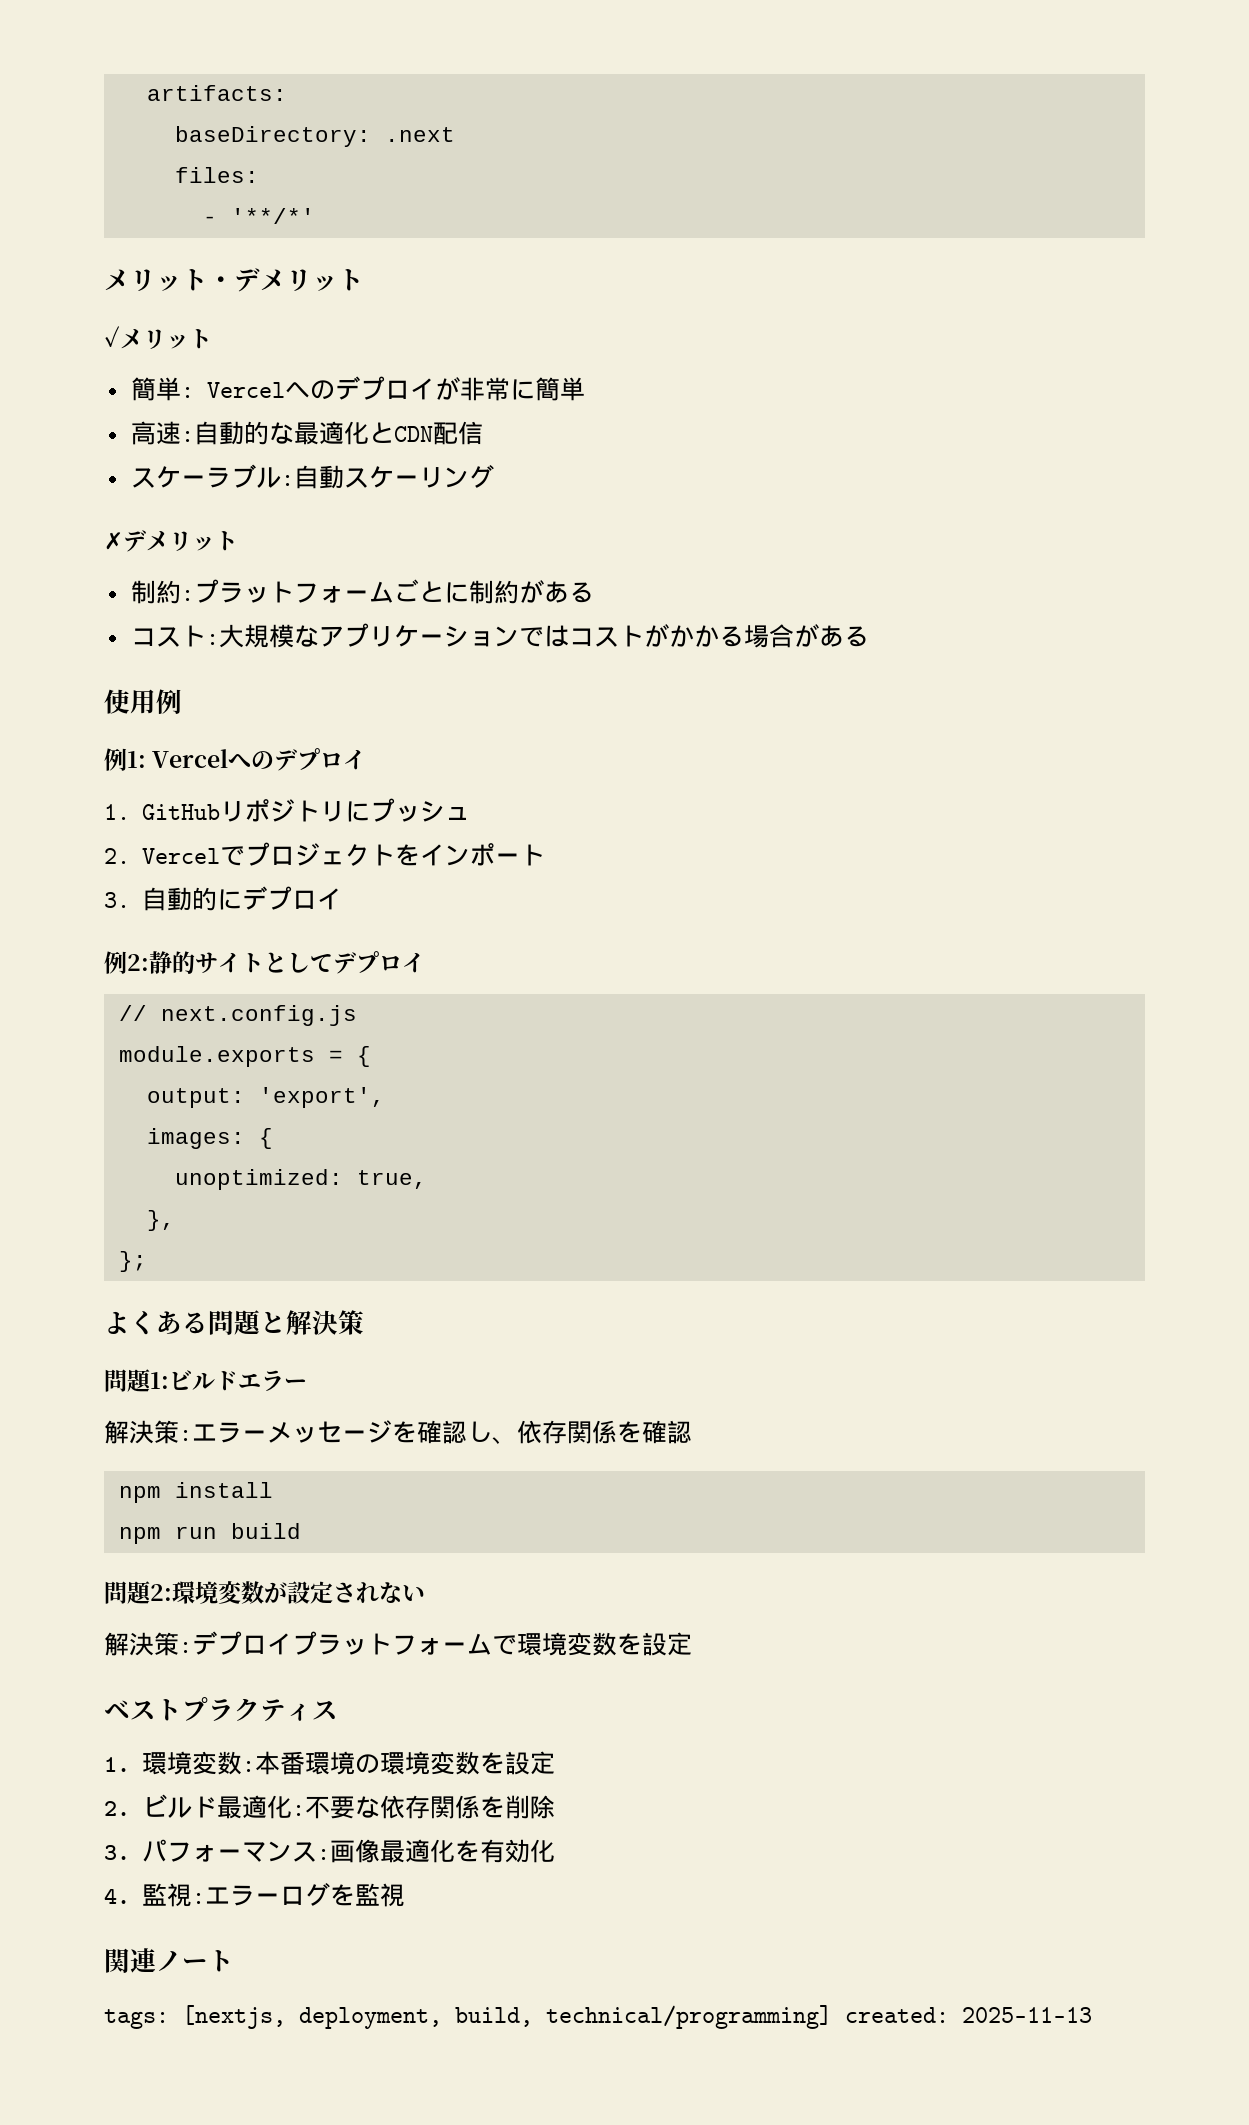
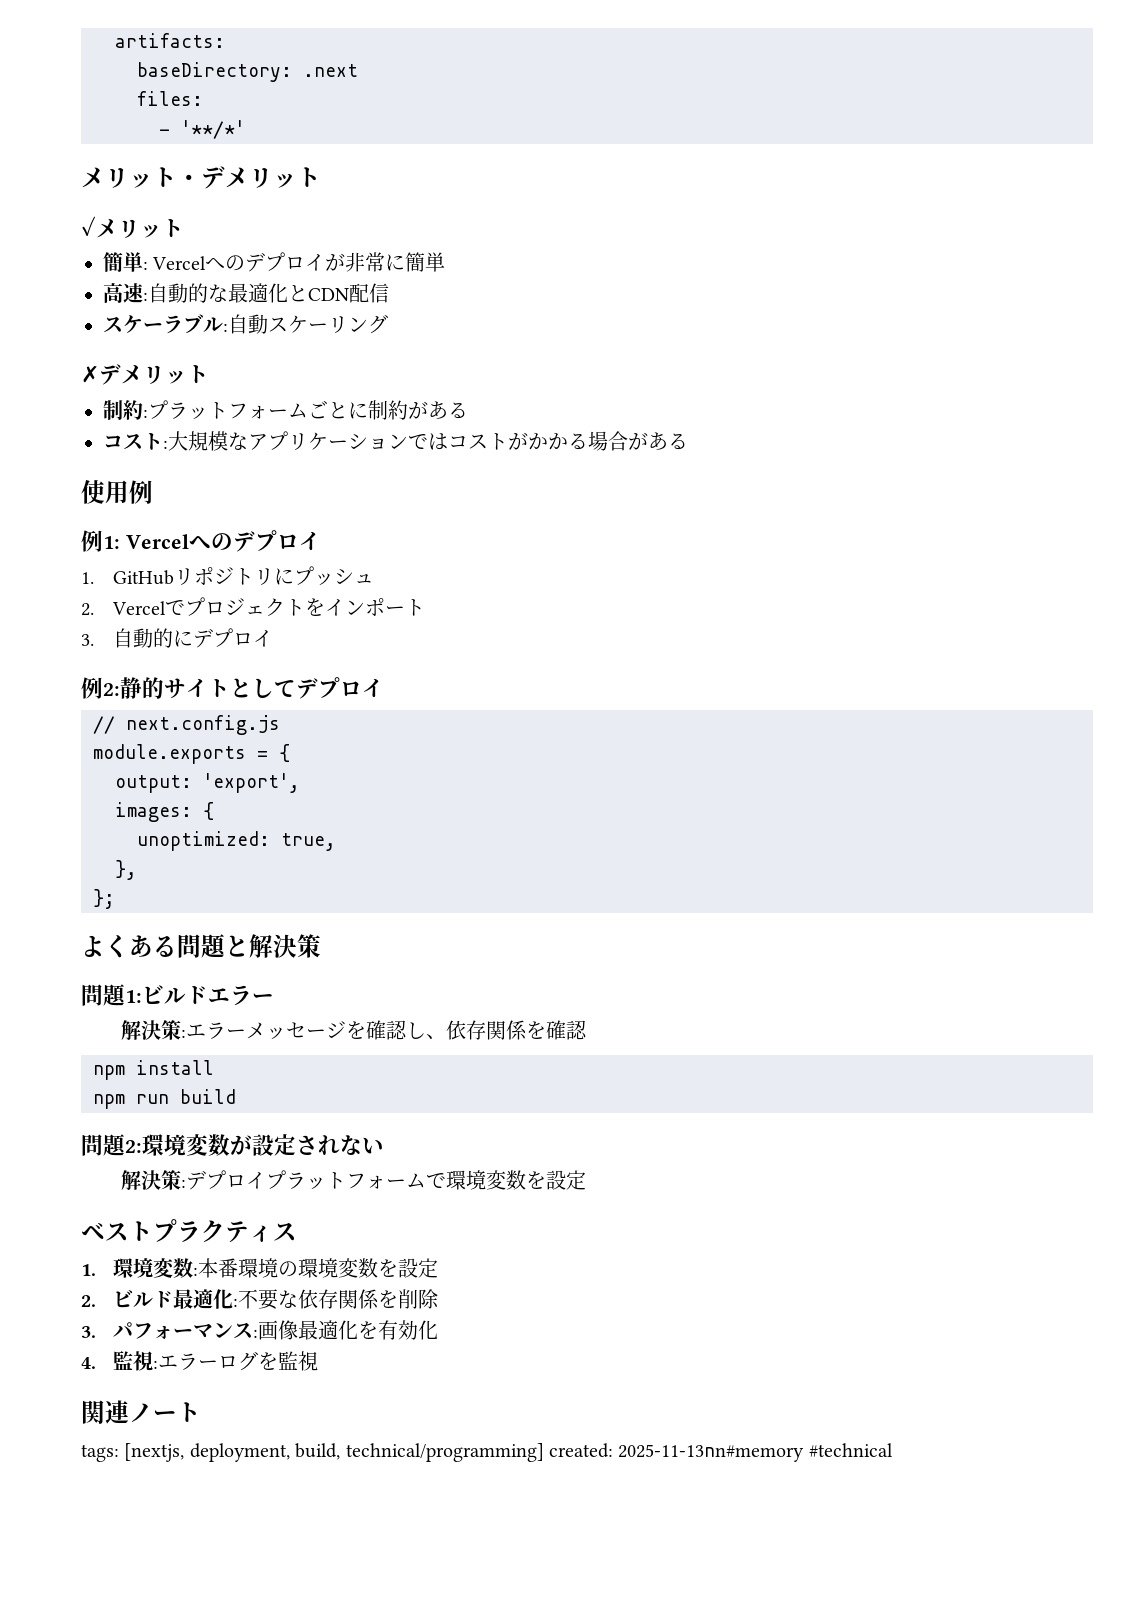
[962,2007,1092,2023] 2025-11-13 -> [618,1443,893,1462] 2025-11-13nn#memory #technical

